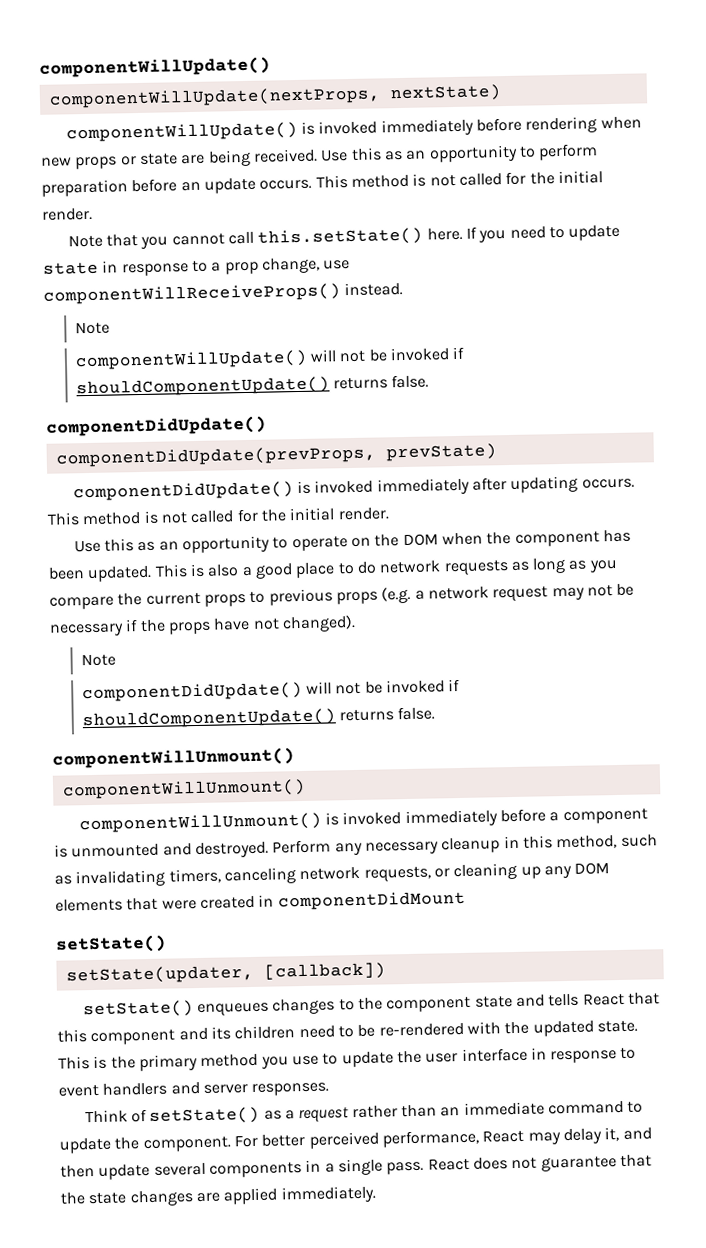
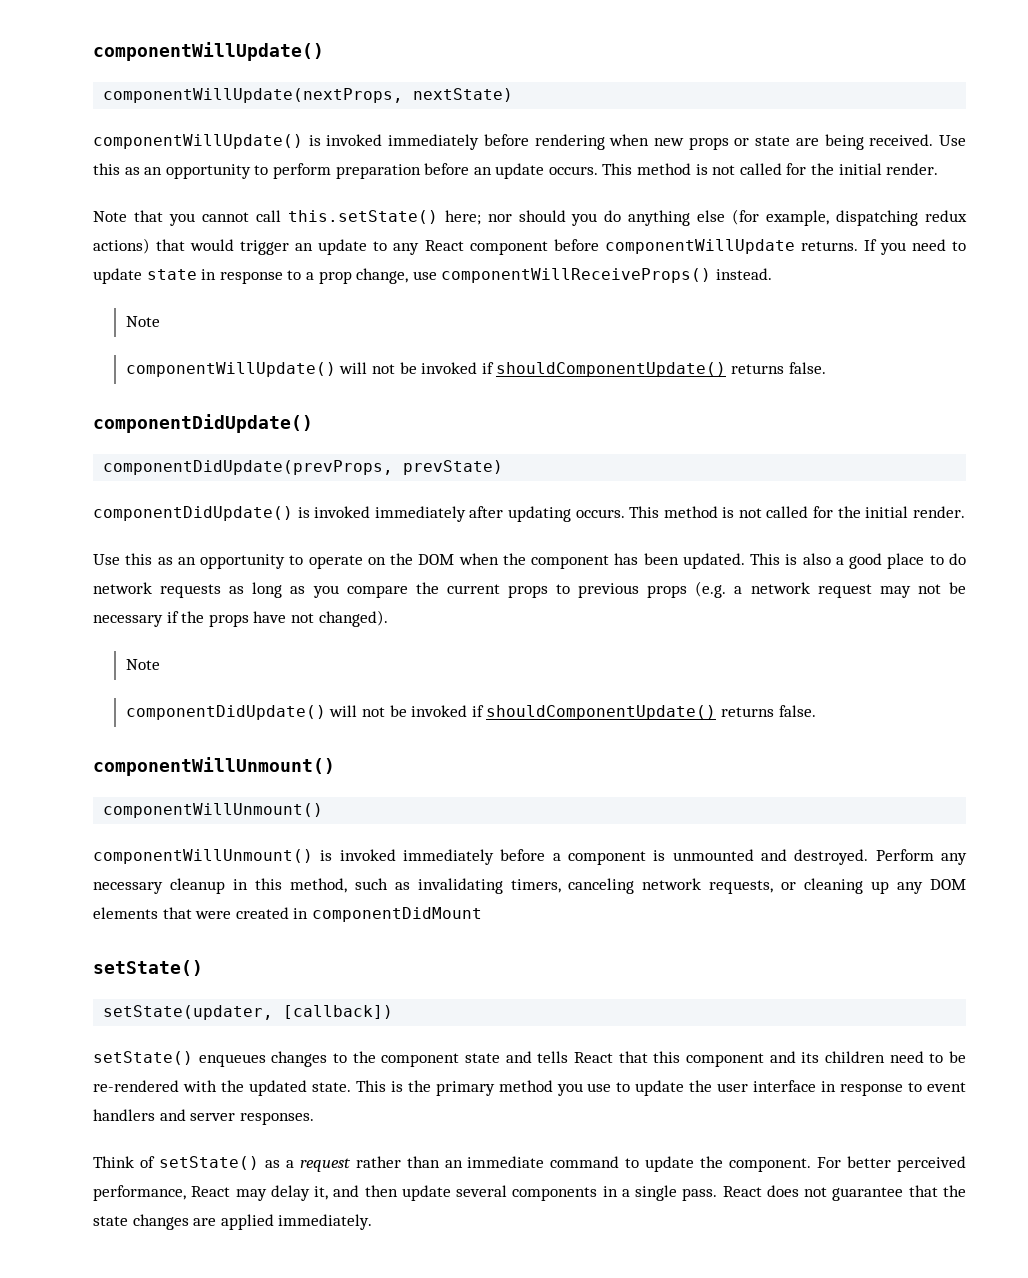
[426,227,463,241] here. -> [444,209,967,226] [93,238,858,255] here; nor should you do anything else (for example, dispatching redux actions) that would trigger an update to any React component before componentWillUpdate returns.

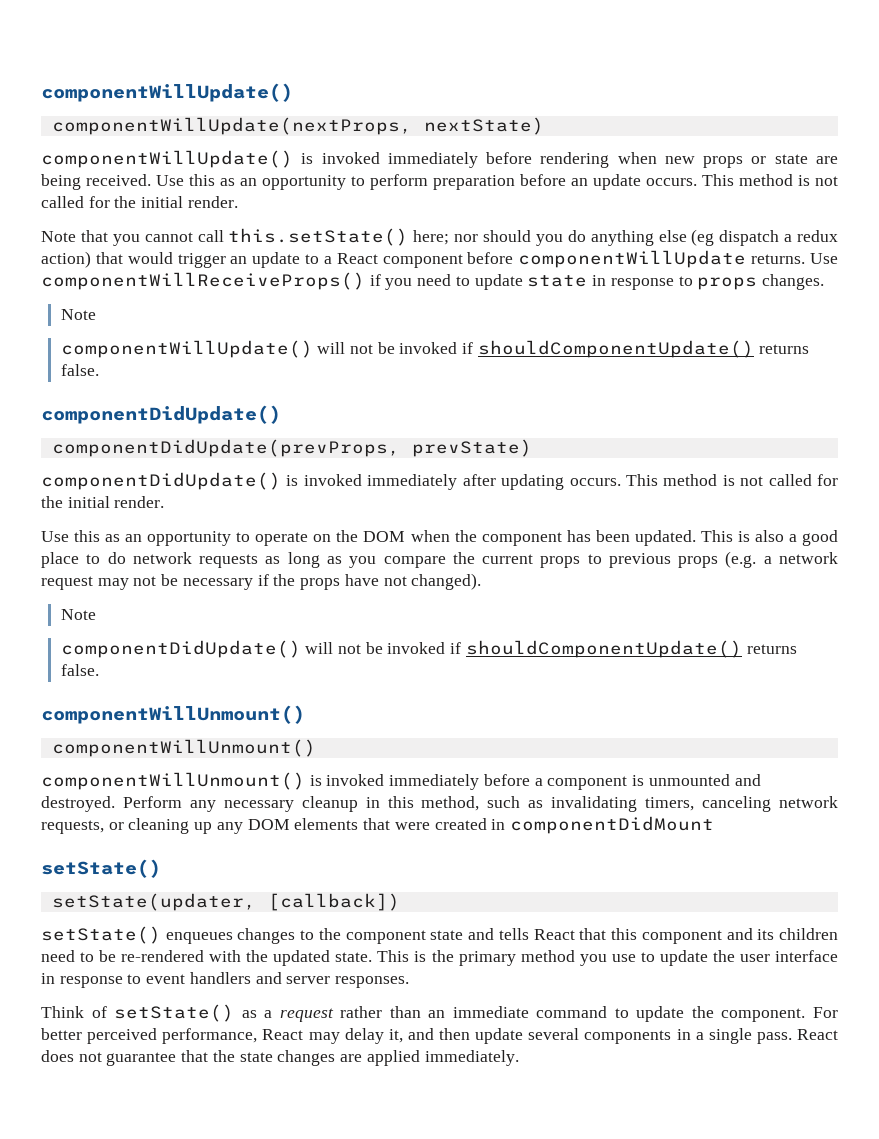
[732,209,967,226] [93,238,150,254] (for example, dispatching redux actions) -> [691,229,838,246] [41,251,91,268] (eg dispatch a redux action)
[393,243,420,255] any -> [323,256,332,264] a
[863,239,877,251] If -> [810,253,838,264] [41,272,381,290] Use componentWillReceiveProps() if
[305,268,772,284] a prop change, use componentWillReceiveProps() instead. -> [697,274,824,290] props changes.

